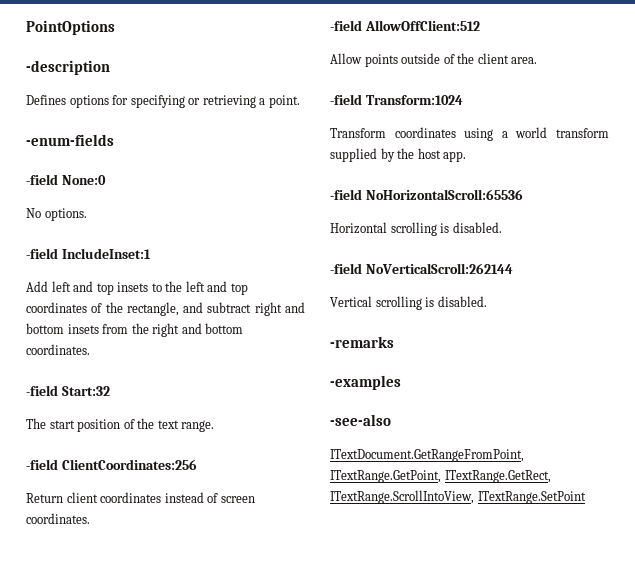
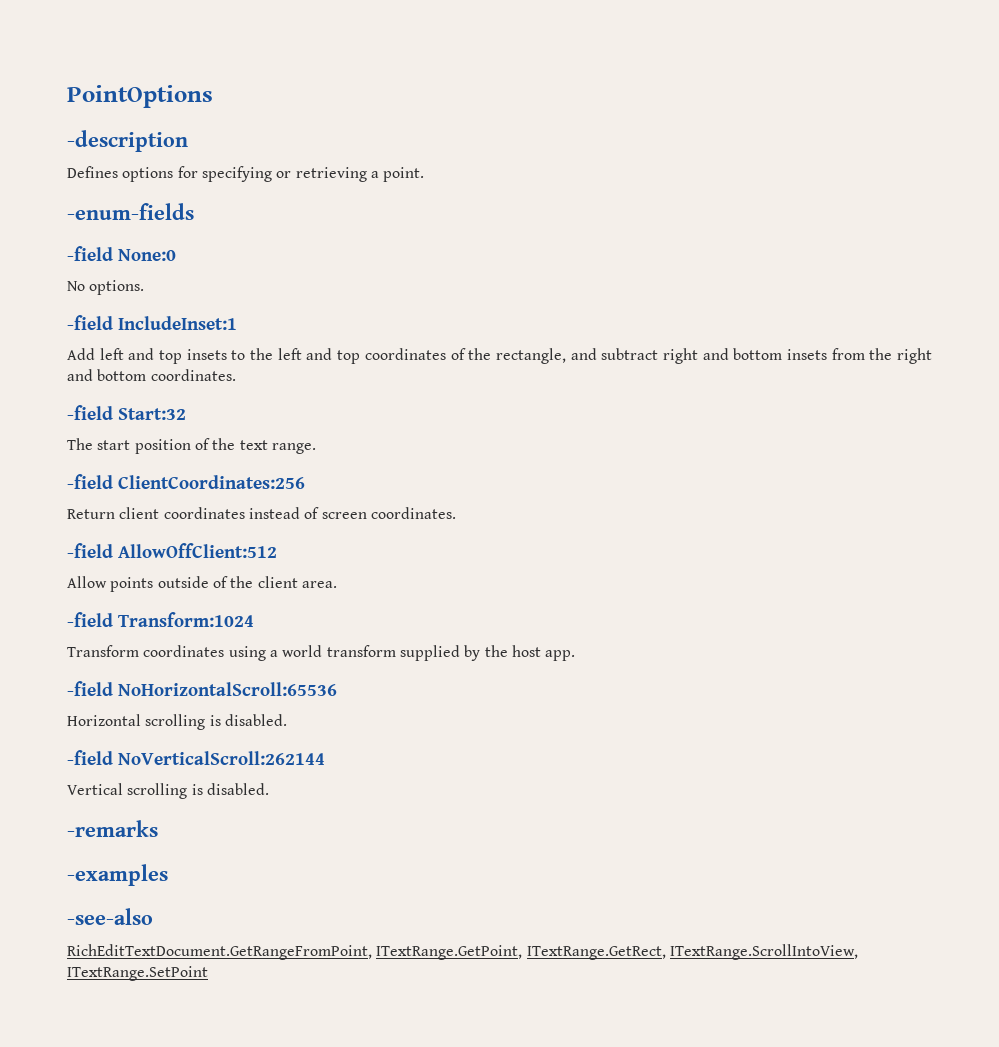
[330,449,524,462] ITextDocument.GetRangeFromPoint, -> [67,944,372,960] RichEditTextDocument.GetRangeFromPoint,

